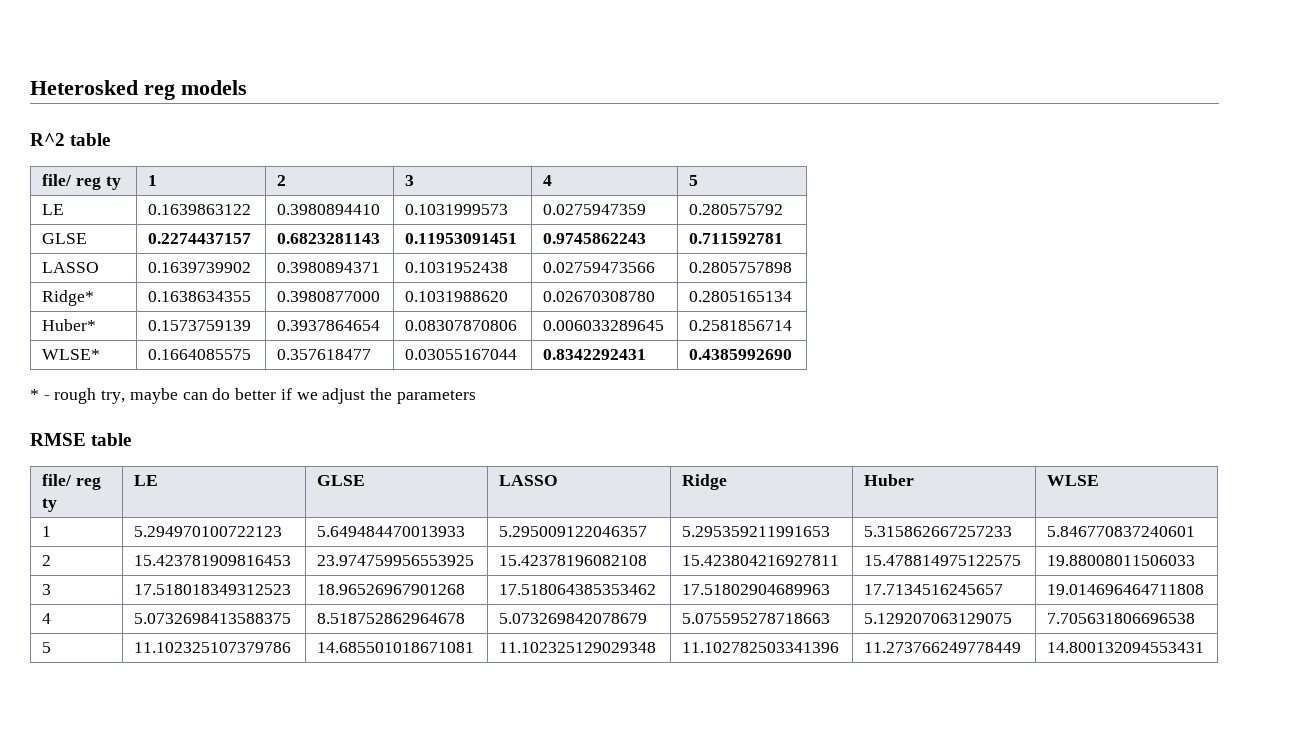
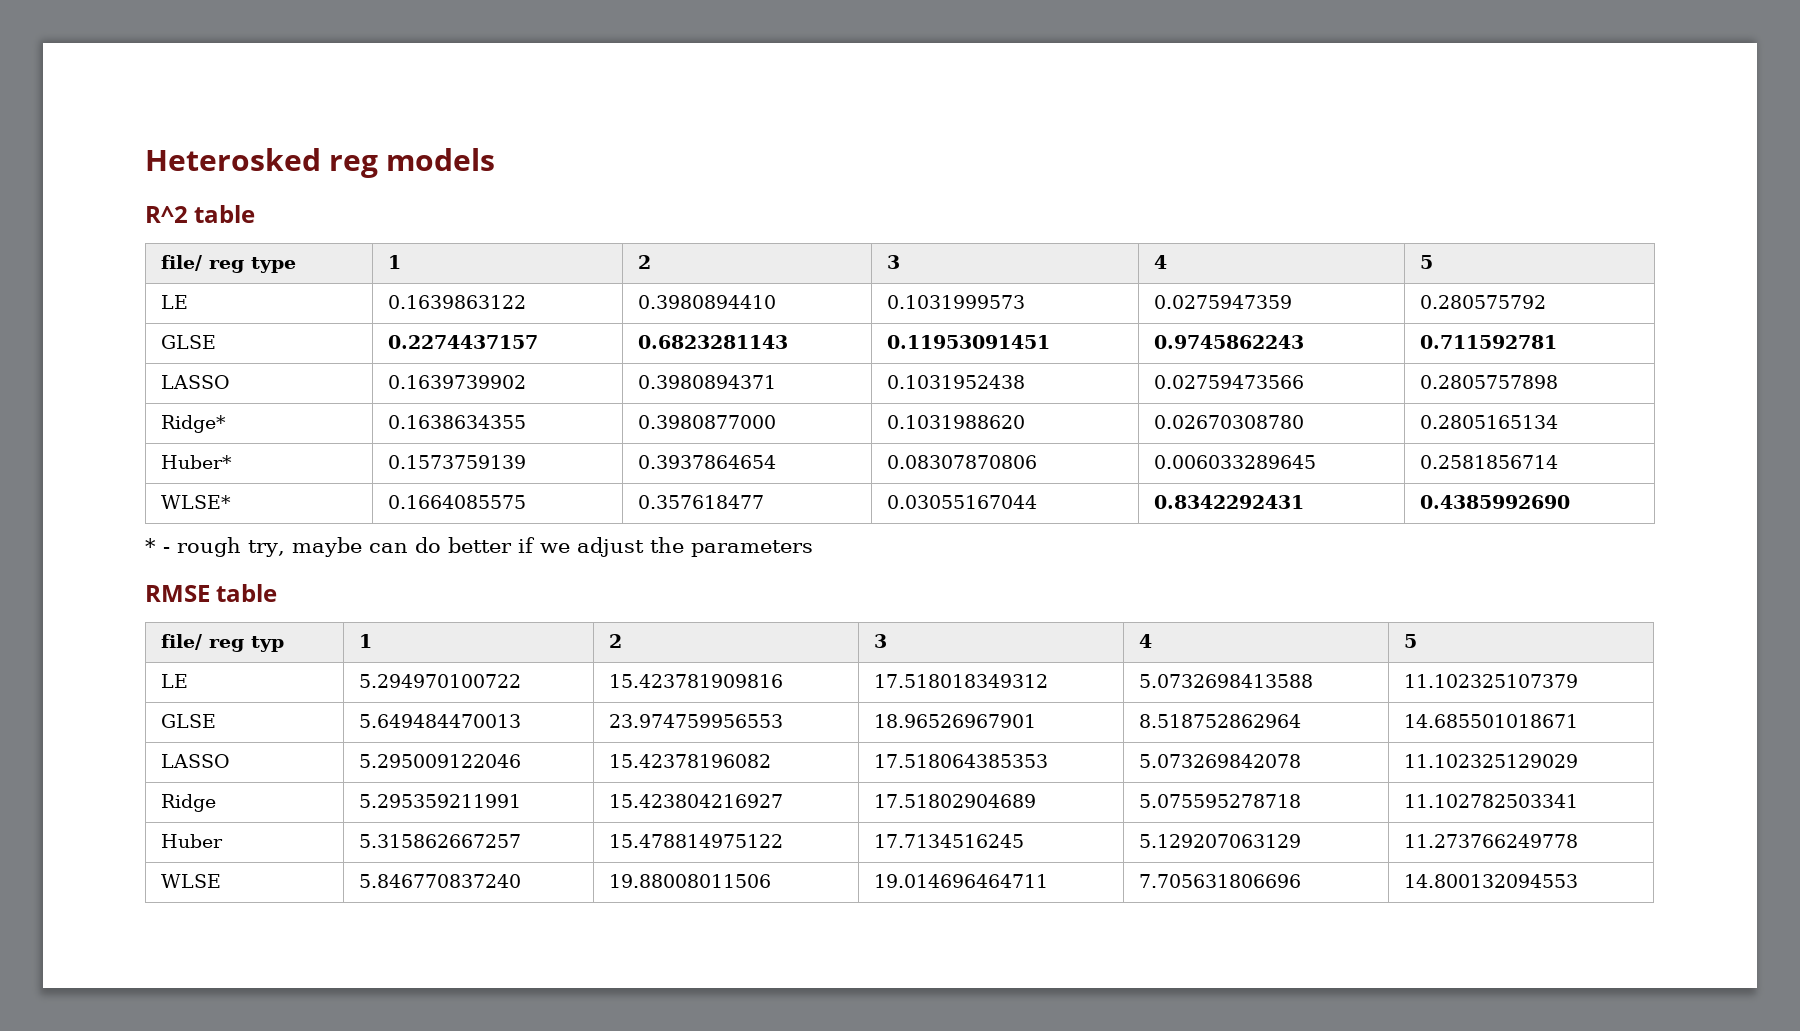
[105,176,121,190] ty -> [251,257,297,273] type
[42,498,58,512] [134,475,159,486] [317,475,366,486] [499,475,559,486] [682,474,728,490] [864,474,915,486] [1047,475,1100,486] [42,526,52,537] [134,526,283,537] [317,526,466,537] [499,526,648,537] [682,526,831,537] [864,526,1013,537] [1047,526,1196,537] [42,555,52,566] [134,555,292,566] [317,555,475,566] [499,555,648,566] [682,555,840,566] [864,555,1022,566] [1047,555,1196,566] [42,584,52,595] [134,584,292,595] [317,584,466,595] [499,584,657,595] [682,584,831,595] [864,584,1004,595] [1047,584,1205,595] [42,613,52,624] [134,613,292,624] [317,613,466,624] [499,613,648,624] [682,613,831,624] [864,613,1013,624] [1047,613,1196,624] [42,642,52,653] [134,642,292,653] [317,642,475,653] [499,642,657,653] [682,642,840,653] [864,642,1022,653] [1047,642,1205,653] ty | LE | GLSE | LASSO | Ridge | Huber | WLSE // 1 | 5.294970100722123 | 5.649484470013933 | 5.295009122046357 | 5.295359211991653 | 5.315862667257233 | 5.846770837240601 // 2 | 15.423781909816453 | 23.974759956553925 | 15.42378196082108 | 15.423804216927811 | 15.478814975122575 | 19.88008011506033 // 3 | 17.518018349312523 | 18.96526967901268 | 17.518064385353462 | 17.51802904689963 | 17.7134516245657 | 19.014696464711808 // 4 | 5.0732698413588375 | 8.518752862964678 | 5.073269842078679 | 5.075595278718663 | 5.129207063129075 | 7.705631806696538 // 5 | 11.102325107379786 | 14.685501018671081 | 11.102325129029348 | 11.102782503341396 | 11.273766249778449 | 14.800132094553431 -> [251,636,285,652] [359,634,373,648] [609,634,623,648] [874,634,888,648] [1139,634,1153,648] [1404,634,1418,648] [161,674,189,688] [359,674,522,688] [609,674,784,688] [874,674,1049,688] [1139,674,1314,688] [1404,674,1579,688] [161,714,217,728] [359,714,522,728] [609,714,784,728] [874,714,1037,728] [1139,714,1302,728] [1404,714,1579,728] [161,754,231,768] [359,754,522,768] [609,754,772,768] [874,754,1049,768] [1139,754,1302,768] [1404,754,1579,768] [161,794,217,812] [359,794,522,808] [609,794,784,808] [874,794,1037,808] [1139,794,1302,808] [1404,794,1579,808] [161,834,224,848] [359,834,522,848] [609,834,784,848] [874,834,1025,848] [1139,834,1302,848] [1404,834,1579,848] [161,874,222,888] [359,874,522,888] [609,874,772,888] [874,874,1049,888] [1139,874,1302,888] [1404,874,1579,888] typ | 1 | 2 | 3 | 4 | 5 // LE | 5.294970100722 | 15.423781909816 | 17.518018349312 | 5.0732698413588 | 11.102325107379 // GLSE | 5.649484470013 | 23.974759956553 | 18.96526967901 | 8.518752862964 | 14.685501018671 // LASSO | 5.295009122046 | 15.42378196082 | 17.518064385353 | 5.073269842078 | 11.102325129029 // Ridge | 5.295359211991 | 15.423804216927 | 17.51802904689 | 5.075595278718 | 11.102782503341 // Huber | 5.315862667257 | 15.478814975122 | 17.7134516245 | 5.129207063129 | 11.273766249778 // WLSE | 5.846770837240 | 19.88008011506 | 19.014696464711 | 7.705631806696 | 14.800132094553

